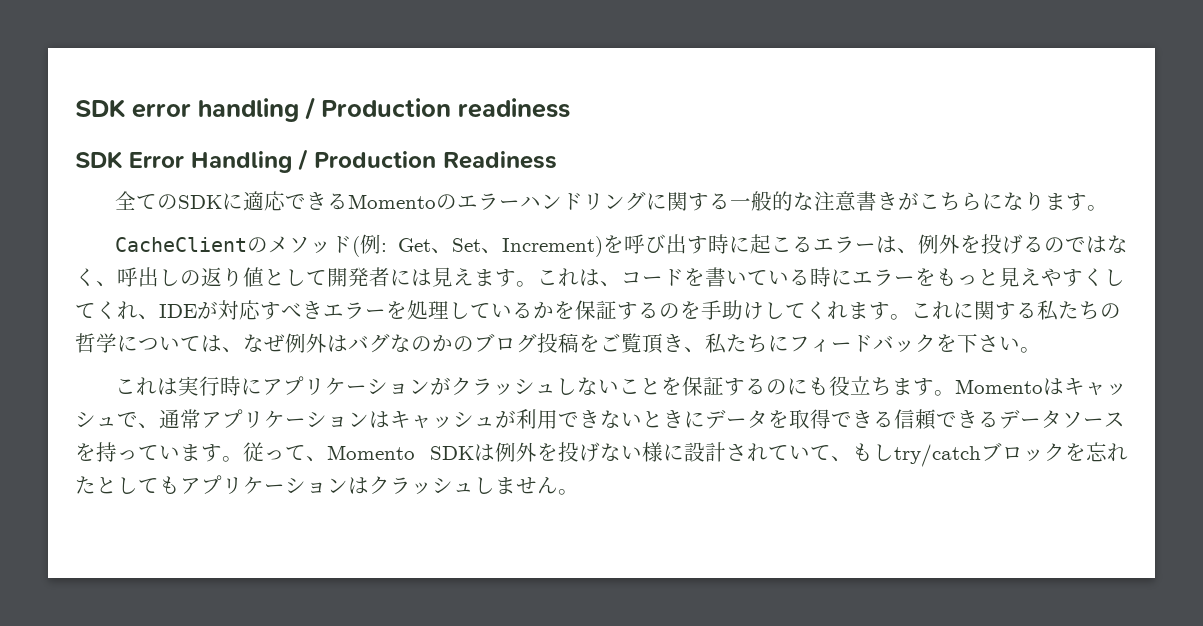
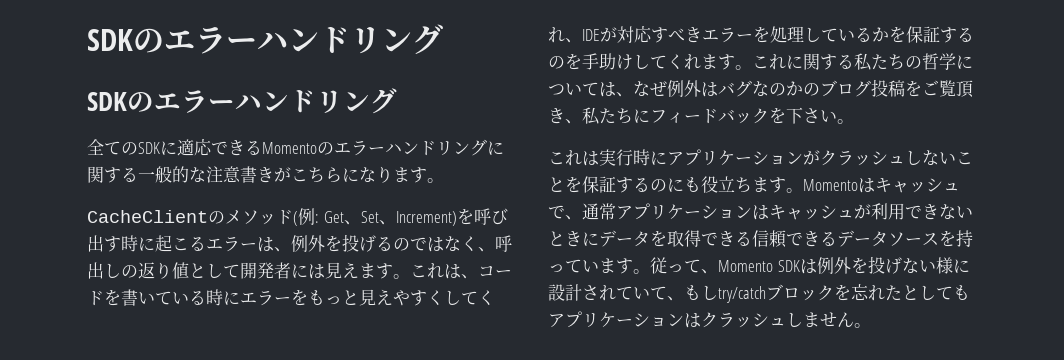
[75,97,570,122] [75,149,557,173] SDK error handling / Production readiness // SDK Error Handling / Production Readiness -> [87,24,443,55] [87,88,397,114] SDKのエラーハンドリング // SDKのエラーハンドリング

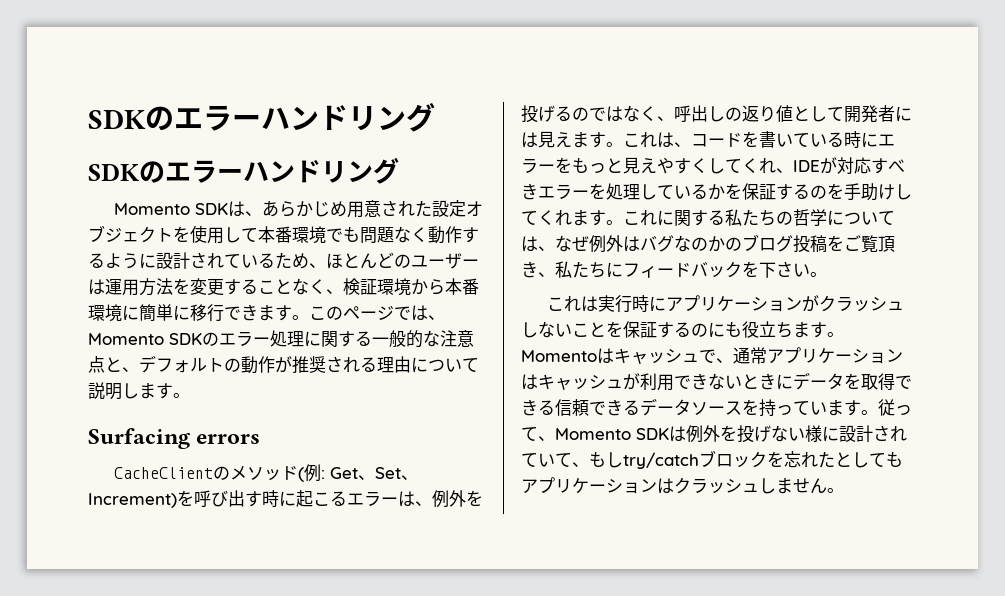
[87,139,487,156] 全てのSDKに適応できるMomentoのエラーハンドリング -> [113,200,483,218] [88,225,479,244] [88,252,479,269] [88,278,479,296] [88,304,445,322] [88,330,304,347] Momento SDKは、あらかじめ用意された設定オブジェクトを使用して本番環境でも問題なく動作するように設計されているため、ほとんどのユーザーは運用方法を変更することなく、検証環境から本番環境に簡単に移行できます。このページでは、Momento SDKのエラー処理
[240,166,444,183] 書きがこちらになります。 -> [88,355,479,374] [88,382,190,400] [88,428,261,449] 点と、デフォルトの動作が推奨される理由について説明します。 // Surfacing errors

